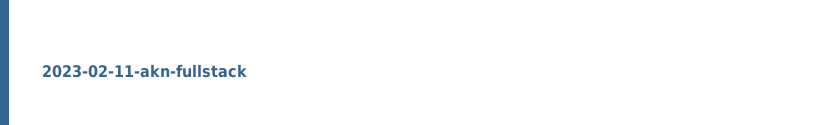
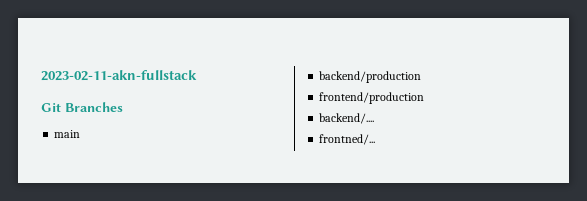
(247, 71) none -> [41,102,123,112] [54,130,81,138] [319,71,422,83] [319,92,425,104] [319,113,375,124] [319,134,376,145] // Git Branches // main // backend/production // frontend/production // backend/.... // frontned/...

